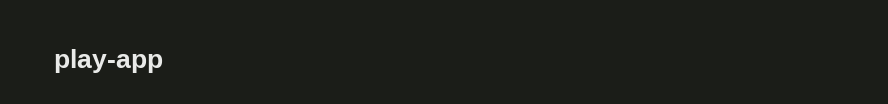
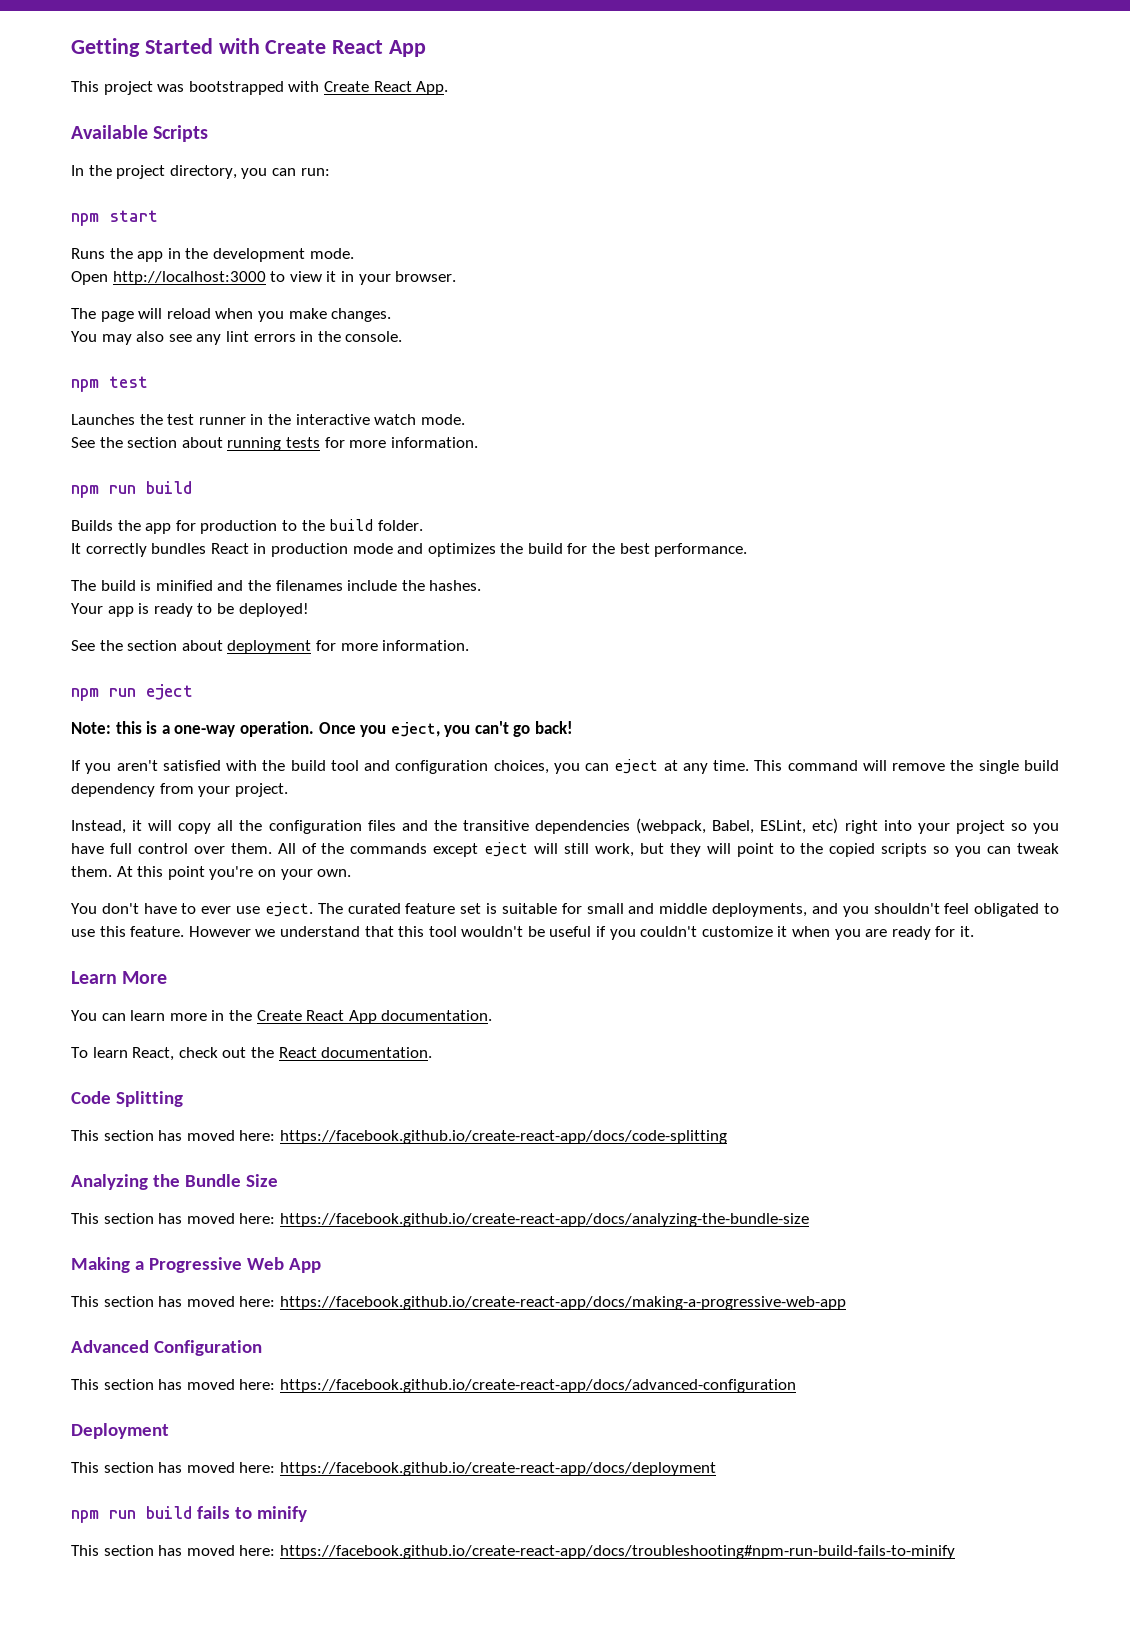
[54,49,163,73] play-app -> [71,38,427,57] [71,81,449,95] [71,125,209,142] [71,165,330,179] [71,210,158,226] [71,248,354,262] [71,271,457,285] [71,308,392,322] [71,331,403,345] [71,376,148,392] [71,414,465,425] [71,437,478,451] [71,481,192,498] [71,519,423,534] [71,543,748,557] [71,580,482,591] [71,603,309,617] [71,640,470,654] [71,684,193,701] [71,721,574,737] [71,759,1059,774] [71,783,288,797] [71,818,1059,834] [71,842,1059,857] [71,866,352,880] [71,902,1059,917] [71,926,974,940] [71,971,168,984] [71,1010,493,1024] [71,1047,433,1061] [71,1091,183,1107] [71,1130,727,1144] [71,1174,278,1190] [71,1213,809,1227] [71,1257,321,1273] [71,1296,846,1310] [71,1340,262,1356] [71,1379,796,1393] [71,1423,169,1439] [71,1462,716,1476] [71,1506,307,1523] [71,1545,955,1559] Getting Started with Create React App // This project was bootstrapped with Create React App. // Available Scripts // In the project directory, you can run: // npm start // Runs the app in the development mode. // Open http://localhost:3000 to view it in your browser. // The page will reload when you make changes. // You may also see any lint errors in the console. // npm test // Launches the test runner in the interactive watch mode. // See the section about running tests for more information. // npm run build // Builds the app for production to the build folder. // It correctly bundles React in production mode and optimizes the build for the best performance. // The build is minified and the filenames include the hashes. // Your app is ready to be deployed! // See the section about deployment for more information. // npm run eject // Note: this is a one-way operation. Once you eject, you can't go back! // If you aren't satisfied with the build tool and configuration choices, you can eject at any time. This command will remove the single build dependency from your project. // Instead, it will copy all the configuration files and the transitive dependencies (webpack, Babel, ESLint, etc) right into your project so you have full control over them. All of the commands except eject will still work, but they will point to the copied scripts so you can tweak them. At this point you're on your own. // You don't have to ever use eject. The curated feature set is suitable for small and middle deployments, and you shouldn't feel obligated to use this feature. However we understand that this tool wouldn't be useful if you couldn't customize it when you are ready for it. // Learn More // You can learn more in the Create React App documentation. // To learn React, check out the React documentation. // Code Splitting // This section has moved here: https://facebook.github.io/create-react-app/docs/code-splitting // Analyzing the Bundle Size // This section has moved here: https://facebook.github.io/create-react-app/docs/analyzing-the-bundle-size // Making a Progressive Web App // This section has moved here: https://facebook.github.io/create-react-app/docs/making-a-progressive-web-app // Advanced Configuration // This section has moved here: https://facebook.github.io/create-react-app/docs/advanced-configuration // Deployment // This section has moved here: https://facebook.github.io/create-react-app/docs/deployment // npm run build fails to minify // This section has moved here: https://facebook.github.io/create-react-app/docs/troubleshooting#npm-run-build-fails-to-minify

